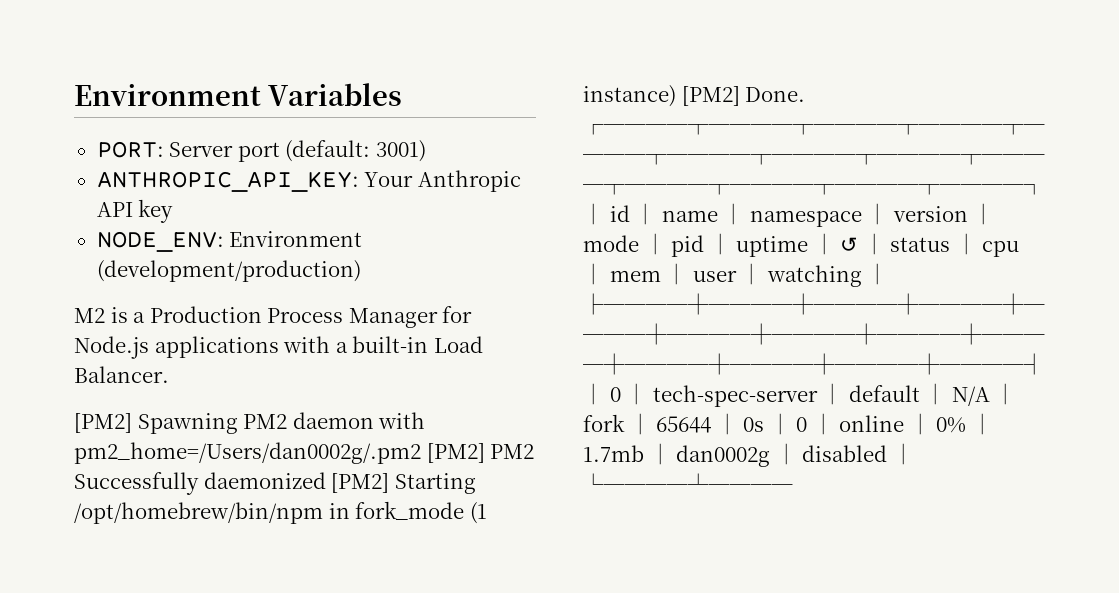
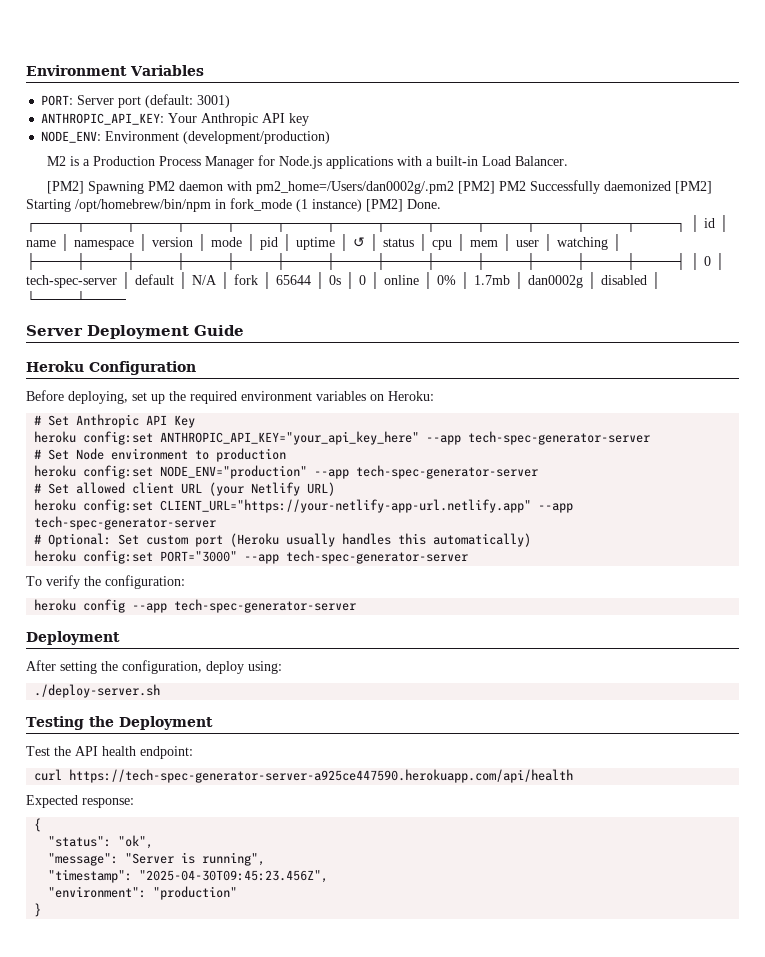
(793, 482) none -> [26,325,244,339] [26,361,196,375] [26,390,434,404] [34,414,196,428] [34,431,651,445] [34,448,287,462] [34,465,539,479] [34,482,336,496] [34,499,574,513] [34,516,217,530] [34,533,532,547] [34,550,469,564] [26,575,185,589] [34,599,357,613] [26,631,120,645] [26,660,282,674] [34,684,161,698] [26,716,213,730] [26,746,193,759] [34,769,574,783] [26,795,134,808] [34,818,42,832] [48,835,154,849] [48,852,266,866] [48,869,329,883] [48,886,238,900] [34,903,42,917] // Server Deployment Guide // Heroku Configuration // Before deploying, set up the required environment variables on Heroku: // # Set Anthropic API Key // heroku config:set ANTHROPIC_API_KEY="your_api_key_here" --app tech-spec-generator-server // # Set Node environment to production // heroku config:set NODE_ENV="production" --app tech-spec-generator-server // # Set allowed client URL (your Netlify URL) // heroku config:set CLIENT_URL="https://your-netlify-app-url.netlify.app" --app tech-spec-generator-server // # Optional: Set custom port (Heroku usually handles this automatically) // heroku config:set PORT="3000" --app tech-spec-generator-server // To verify the configuration: // heroku config --app tech-spec-generator-server // Deployment // After setting the configuration, deploy using: // ./deploy-server.sh // Testing the Deployment // Test the API health endpoint: // curl https://tech-spec-generator-server-a925ce447590.herokuapp.com/api/health // Expected response: // { // "status": "ok", // "message": "Server is running", // "timestamp": "2025-04-30T09:45:23.456Z", // "environment": "production" // }

